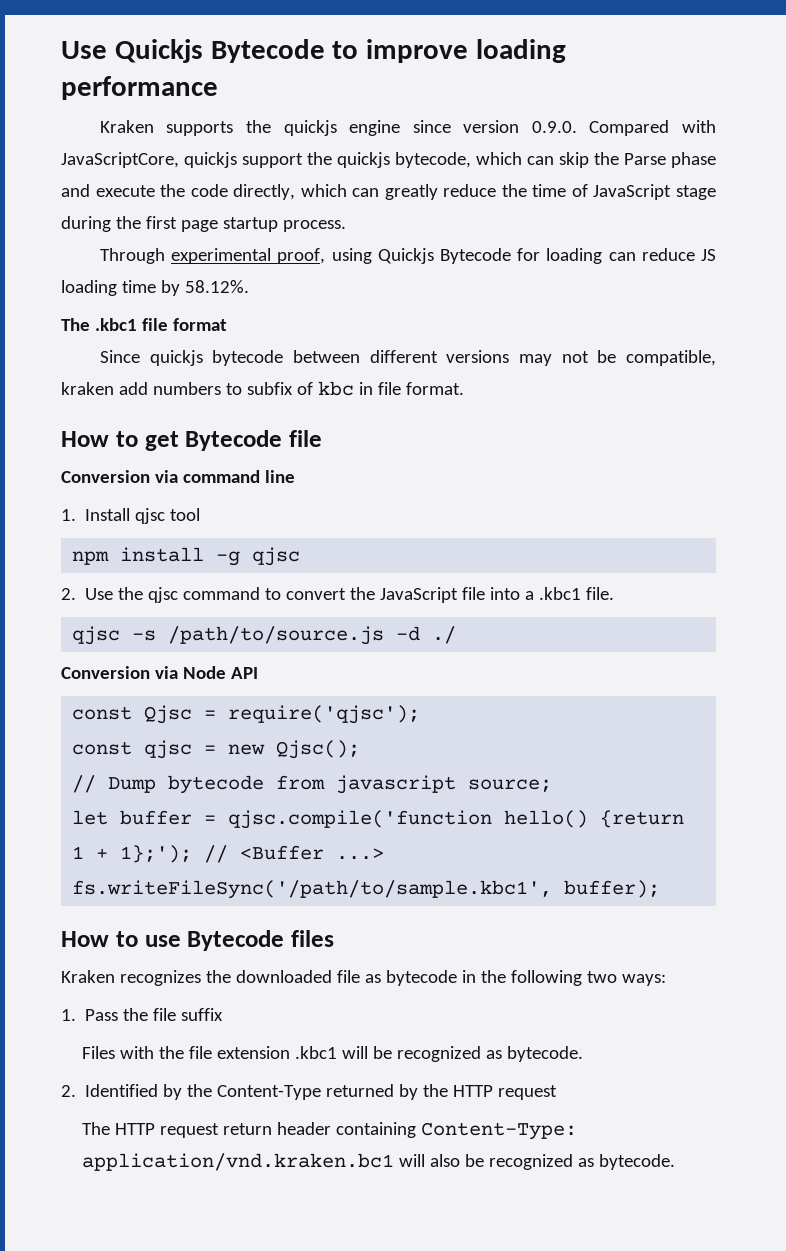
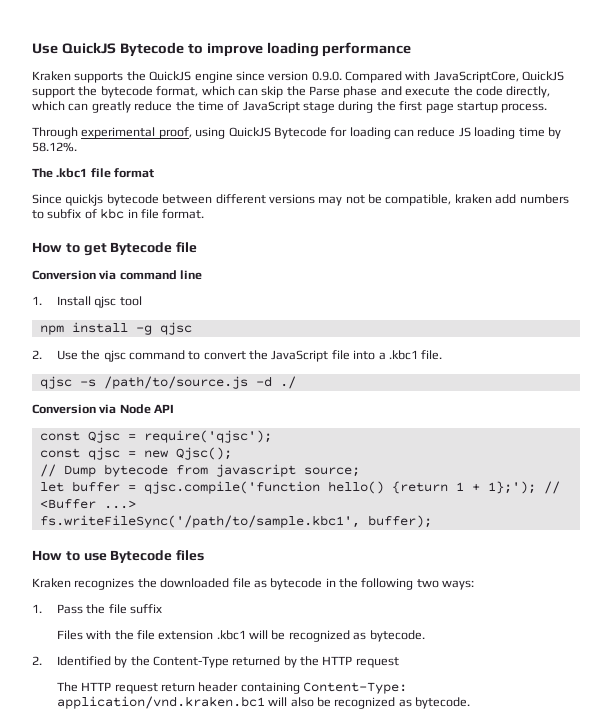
[61,39,203,63] Use Quickjs -> [32,42,116,54] Use QuickJS
[283,120,337,136] quickjs -> [149,71,192,81] QuickJS
[184,152,237,168] quickjs -> [522,71,565,81] QuickJS
[337,152,471,168] quickjs bytecode, -> [100,86,199,98] bytecode format,
[377,248,434,264] Quickjs -> [228,127,271,137] QuickJS

